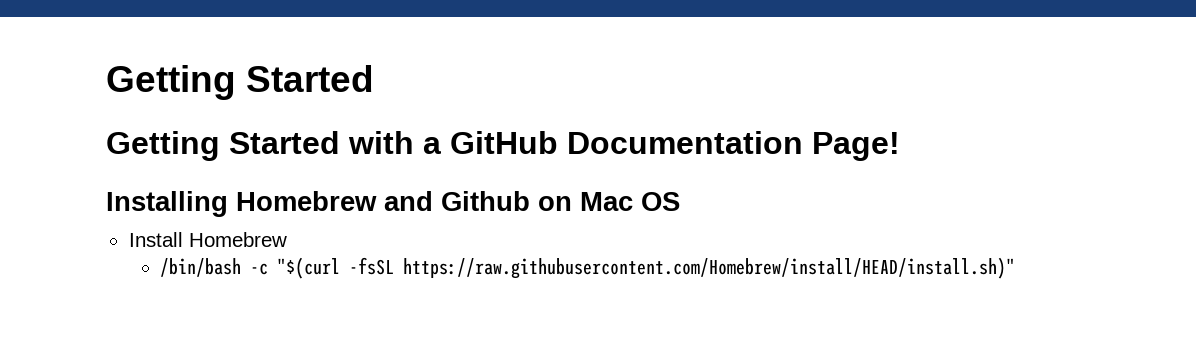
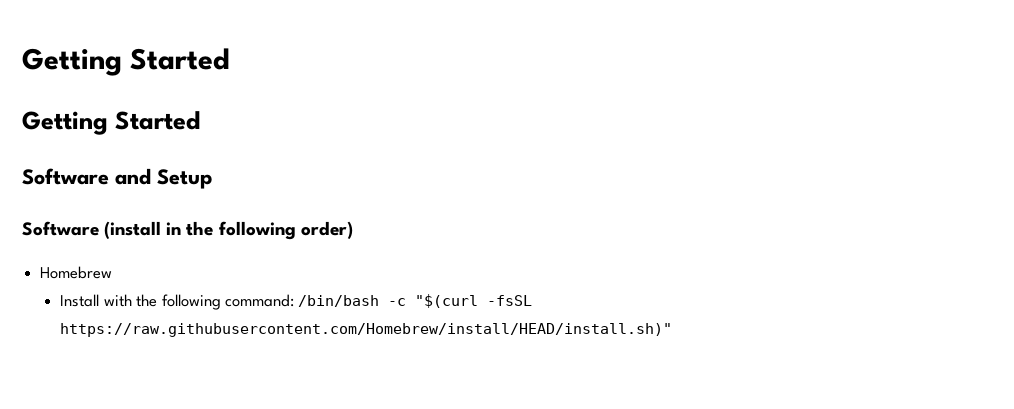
[348,131,900,161] [106,191,680,217] [128,232,287,247] with a GitHub Documentation Page! // Installing Homebrew and Github on Mac OS // Install Homebrew // -> [22,168,212,189] [22,221,353,240] [40,266,113,279] [60,294,295,310] // Software and Setup // Software (install in the following order) // Homebrew // Install with the following command:

